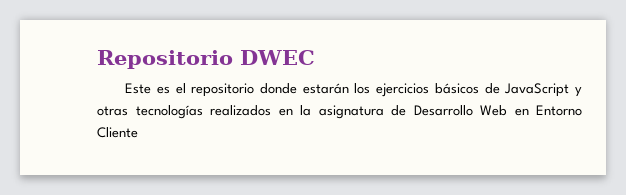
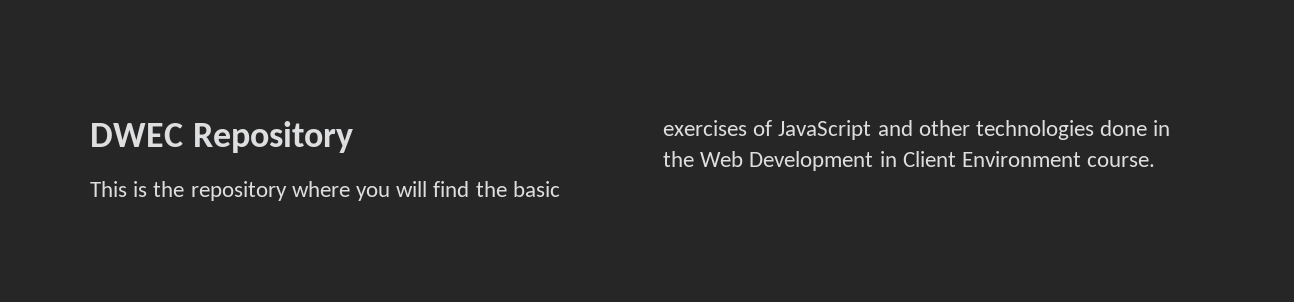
[97,50,233,69] Repositorio -> (90, 135) none
[125,83,582,97] [97,105,582,119] [97,127,138,138] // Este es el repositorio donde estarán los ejercicios básicos de JavaScript y otras tecnologías realizados en la asignatura de Desarrollo Web en Entorno Cliente -> [192,121,353,153] [90,181,560,201] [663,120,1171,140] [663,151,1156,171] Repository // This is the repository where you will find the basic exercises of JavaScript and other technologies done in the Web Development in Client Environment course.

